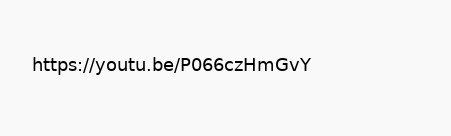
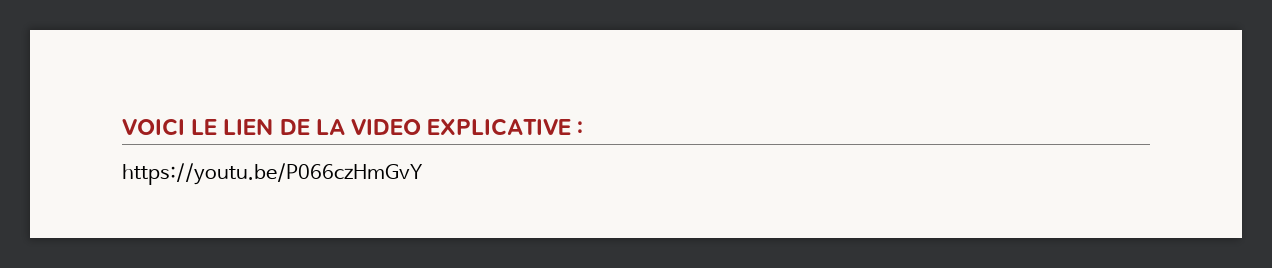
(32, 66) none -> [122,118,584,136] VOICI LE LIEN DE LA VIDEO EXPLICATIVE : //

